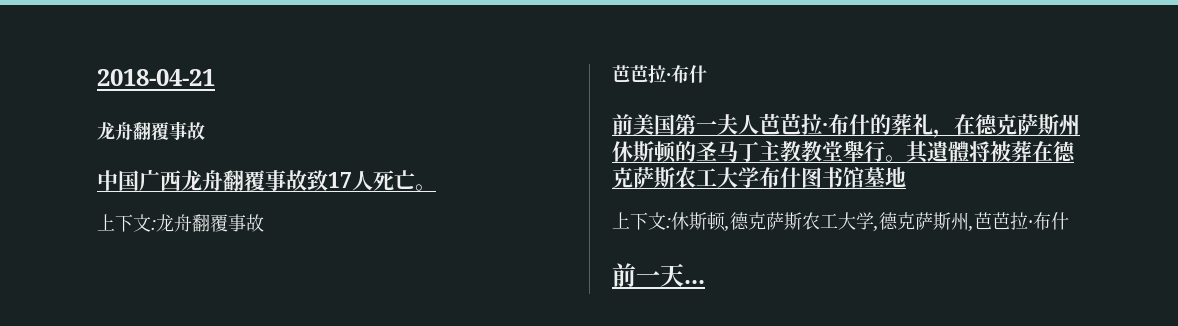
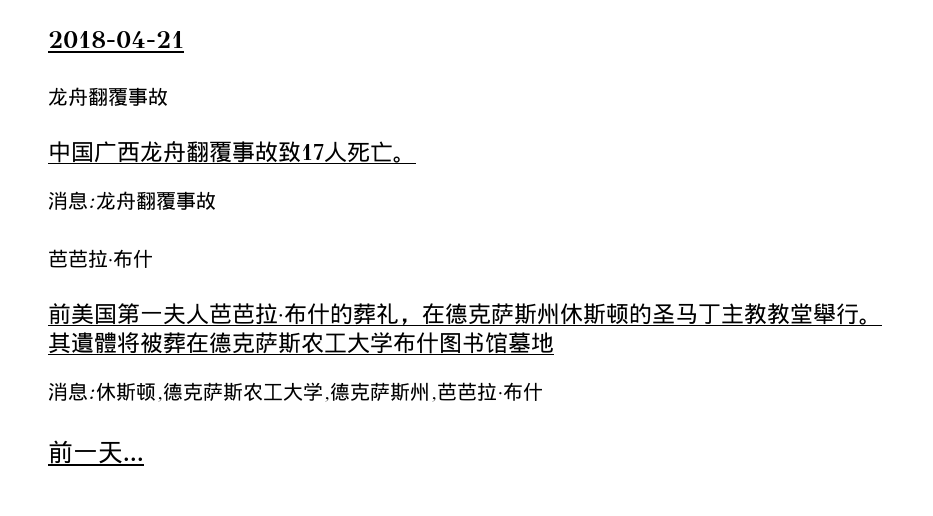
[97,214,151,232] 上下文 -> [48,191,88,210] 消息
[612,212,666,230] 上下文 -> [48,382,88,401] 消息

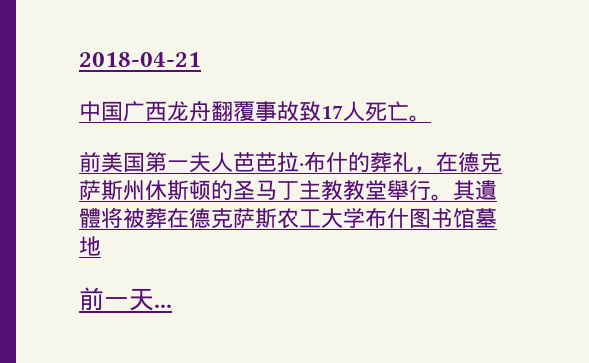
[48,87,168,107] // 龙舟翻覆事故 -> (201, 59) none
[48,191,216,211] [48,249,153,268] // 消息:龙舟翻覆事故 // 芭芭拉·布什 -> (431, 118) none
[48,382,543,402] // 消息:休斯顿,德克萨斯农工大学,德克萨斯州,芭芭拉·布什 -> (101, 246) none

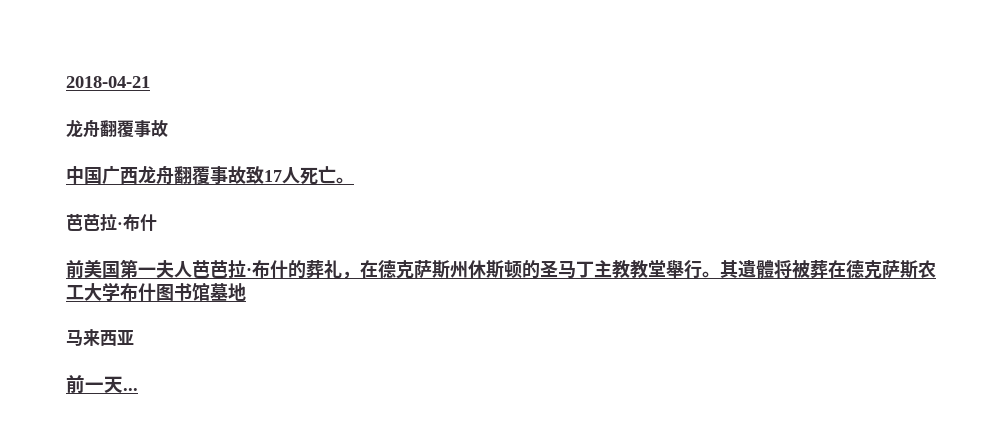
(201, 59) none -> [66,120,168,138] // 龙舟翻覆事故
(431, 118) none -> [66,213,157,231] // 芭芭拉·布什
(101, 246) none -> [66,329,134,346] // 马来西亚

